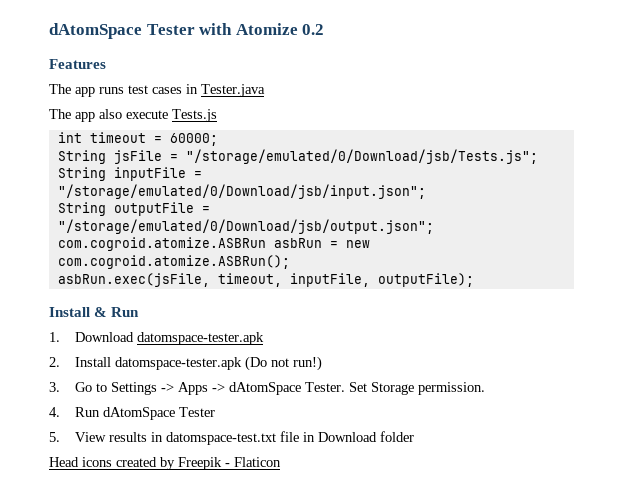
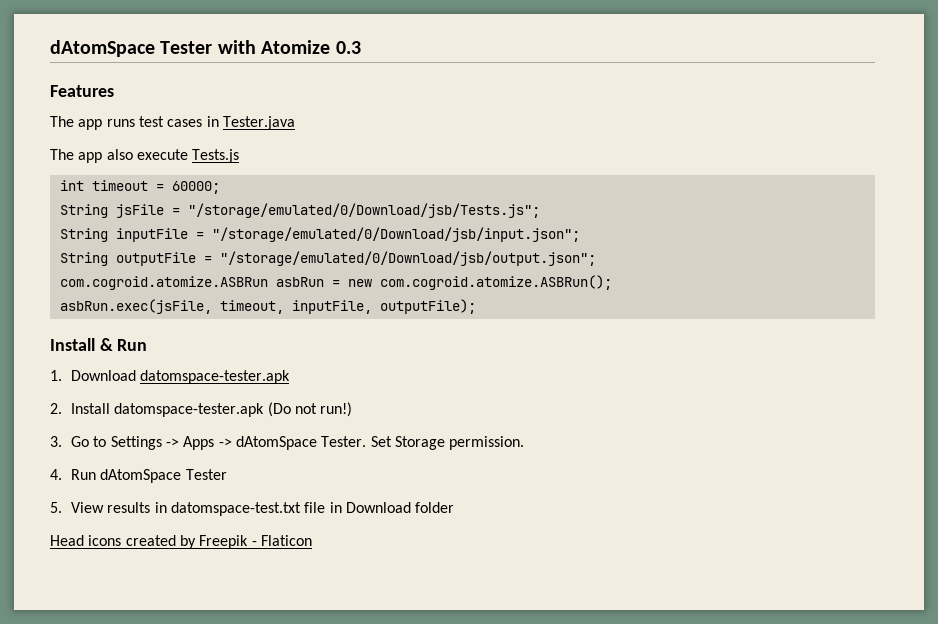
[302,24,325,35] 0.2 -> [335,41,361,54] 0.3

